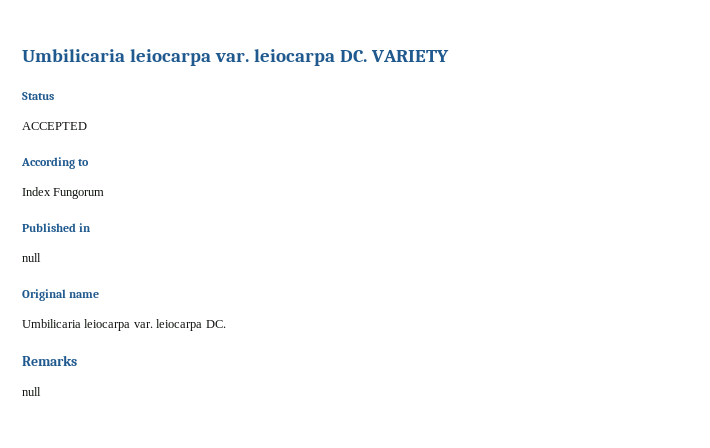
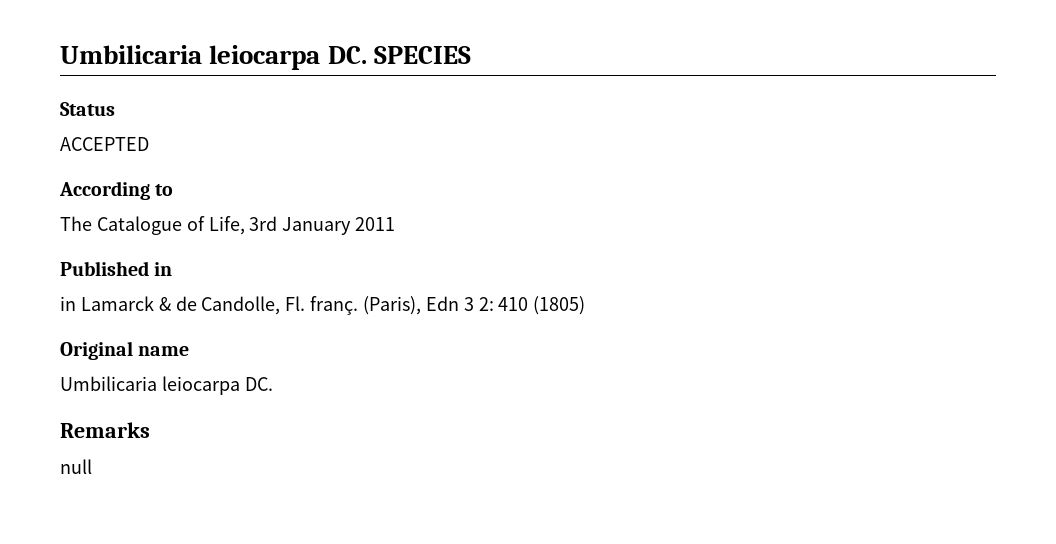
[22,49,449,66] Umbilicaria leiocarpa var. leiocarpa DC. VARIETY -> [60,45,471,70] Umbilicaria leiocarpa DC. SPECIES
[22,187,105,199] [22,223,92,232] [22,253,41,262] Index Fungorum // Published in // null -> [60,216,396,235] [60,261,173,276] [60,296,586,315] The Catalogue of Life, 3rd January 2011 // Published in // in Lamarck & de Candolle, Fl. franç. (Paris), Edn 3 2: 410 (1805)
[133,319,203,331] var. leiocarpa -> (240, 385) none

